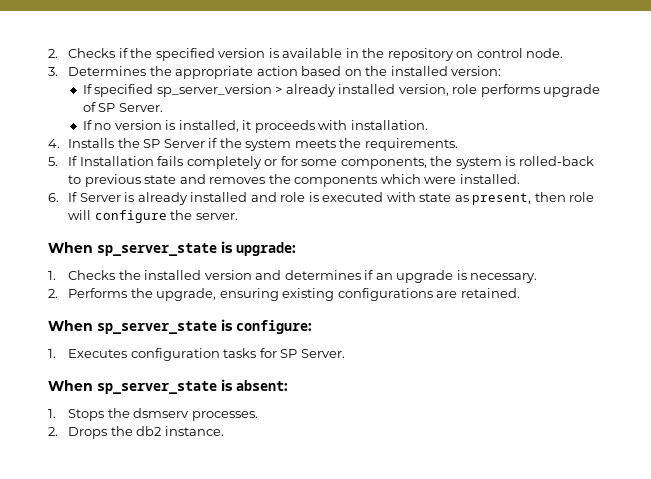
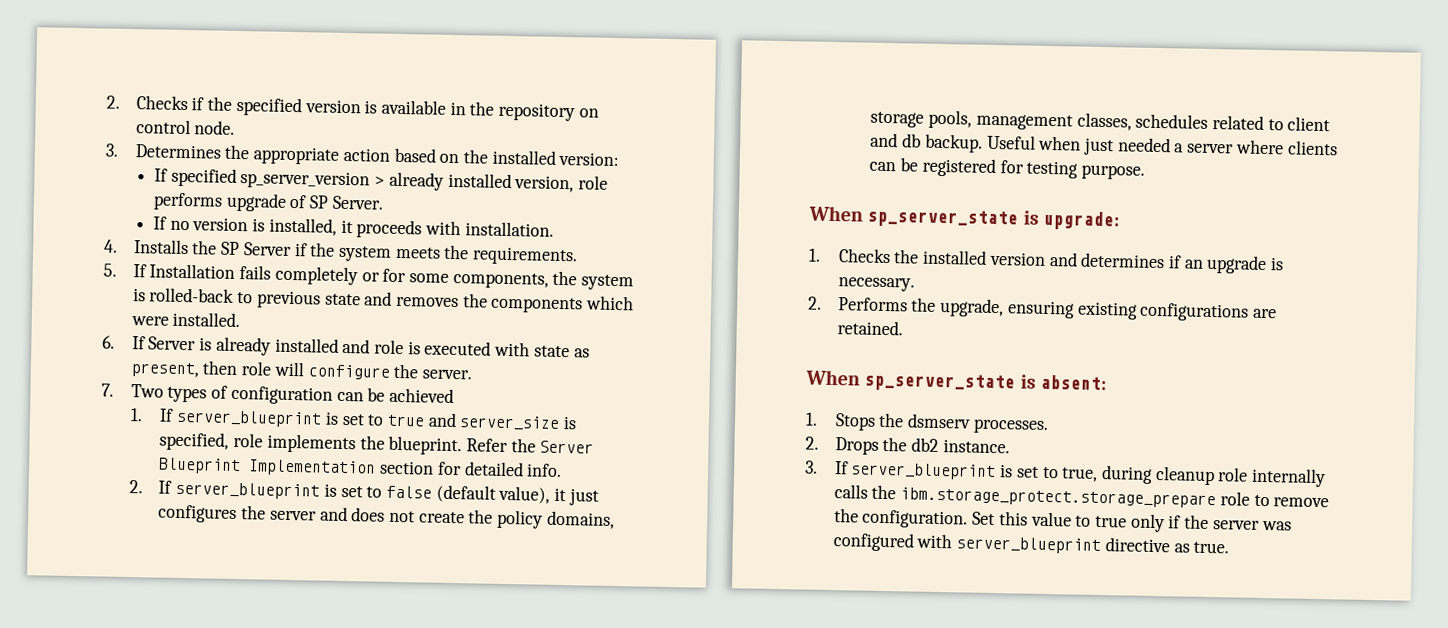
(238, 216) none -> [101,383,455,405] [129,408,578,431] [159,431,595,456] [158,457,563,478] [128,480,599,506] [158,504,615,530] [870,109,1331,132] [870,132,1338,156] [869,157,1145,180] // 7. Two types of configuration can be achieved // 1. If server_blueprint is set to true and server_size is specified, role implements the blueprint. Refer the Server Blueprint Implementation section for detailed info. // 2. If server_blueprint is set to false (default value), it just configures the server and does not create the policy domains, storage pools, management classes, schedules related to client and db backup. Useful when just needed a server where clients can be registered for testing purpose.
[48,319,312,334] [48,348,345,361] // When sp_server_state is configure: // 1. Executes configuration tasks for SP Server. -> (903, 328) none
(224, 431) none -> [805,460,1327,488] [833,484,1330,509] [833,508,1292,533] [832,532,1230,555] // 3. If server_blueprint is set to true, during cleanup role internally calls the ibm.storage_protect.storage_prepare role to remove the configuration. Set this value to true only if the server was configured with server_blueprint directive as true.

